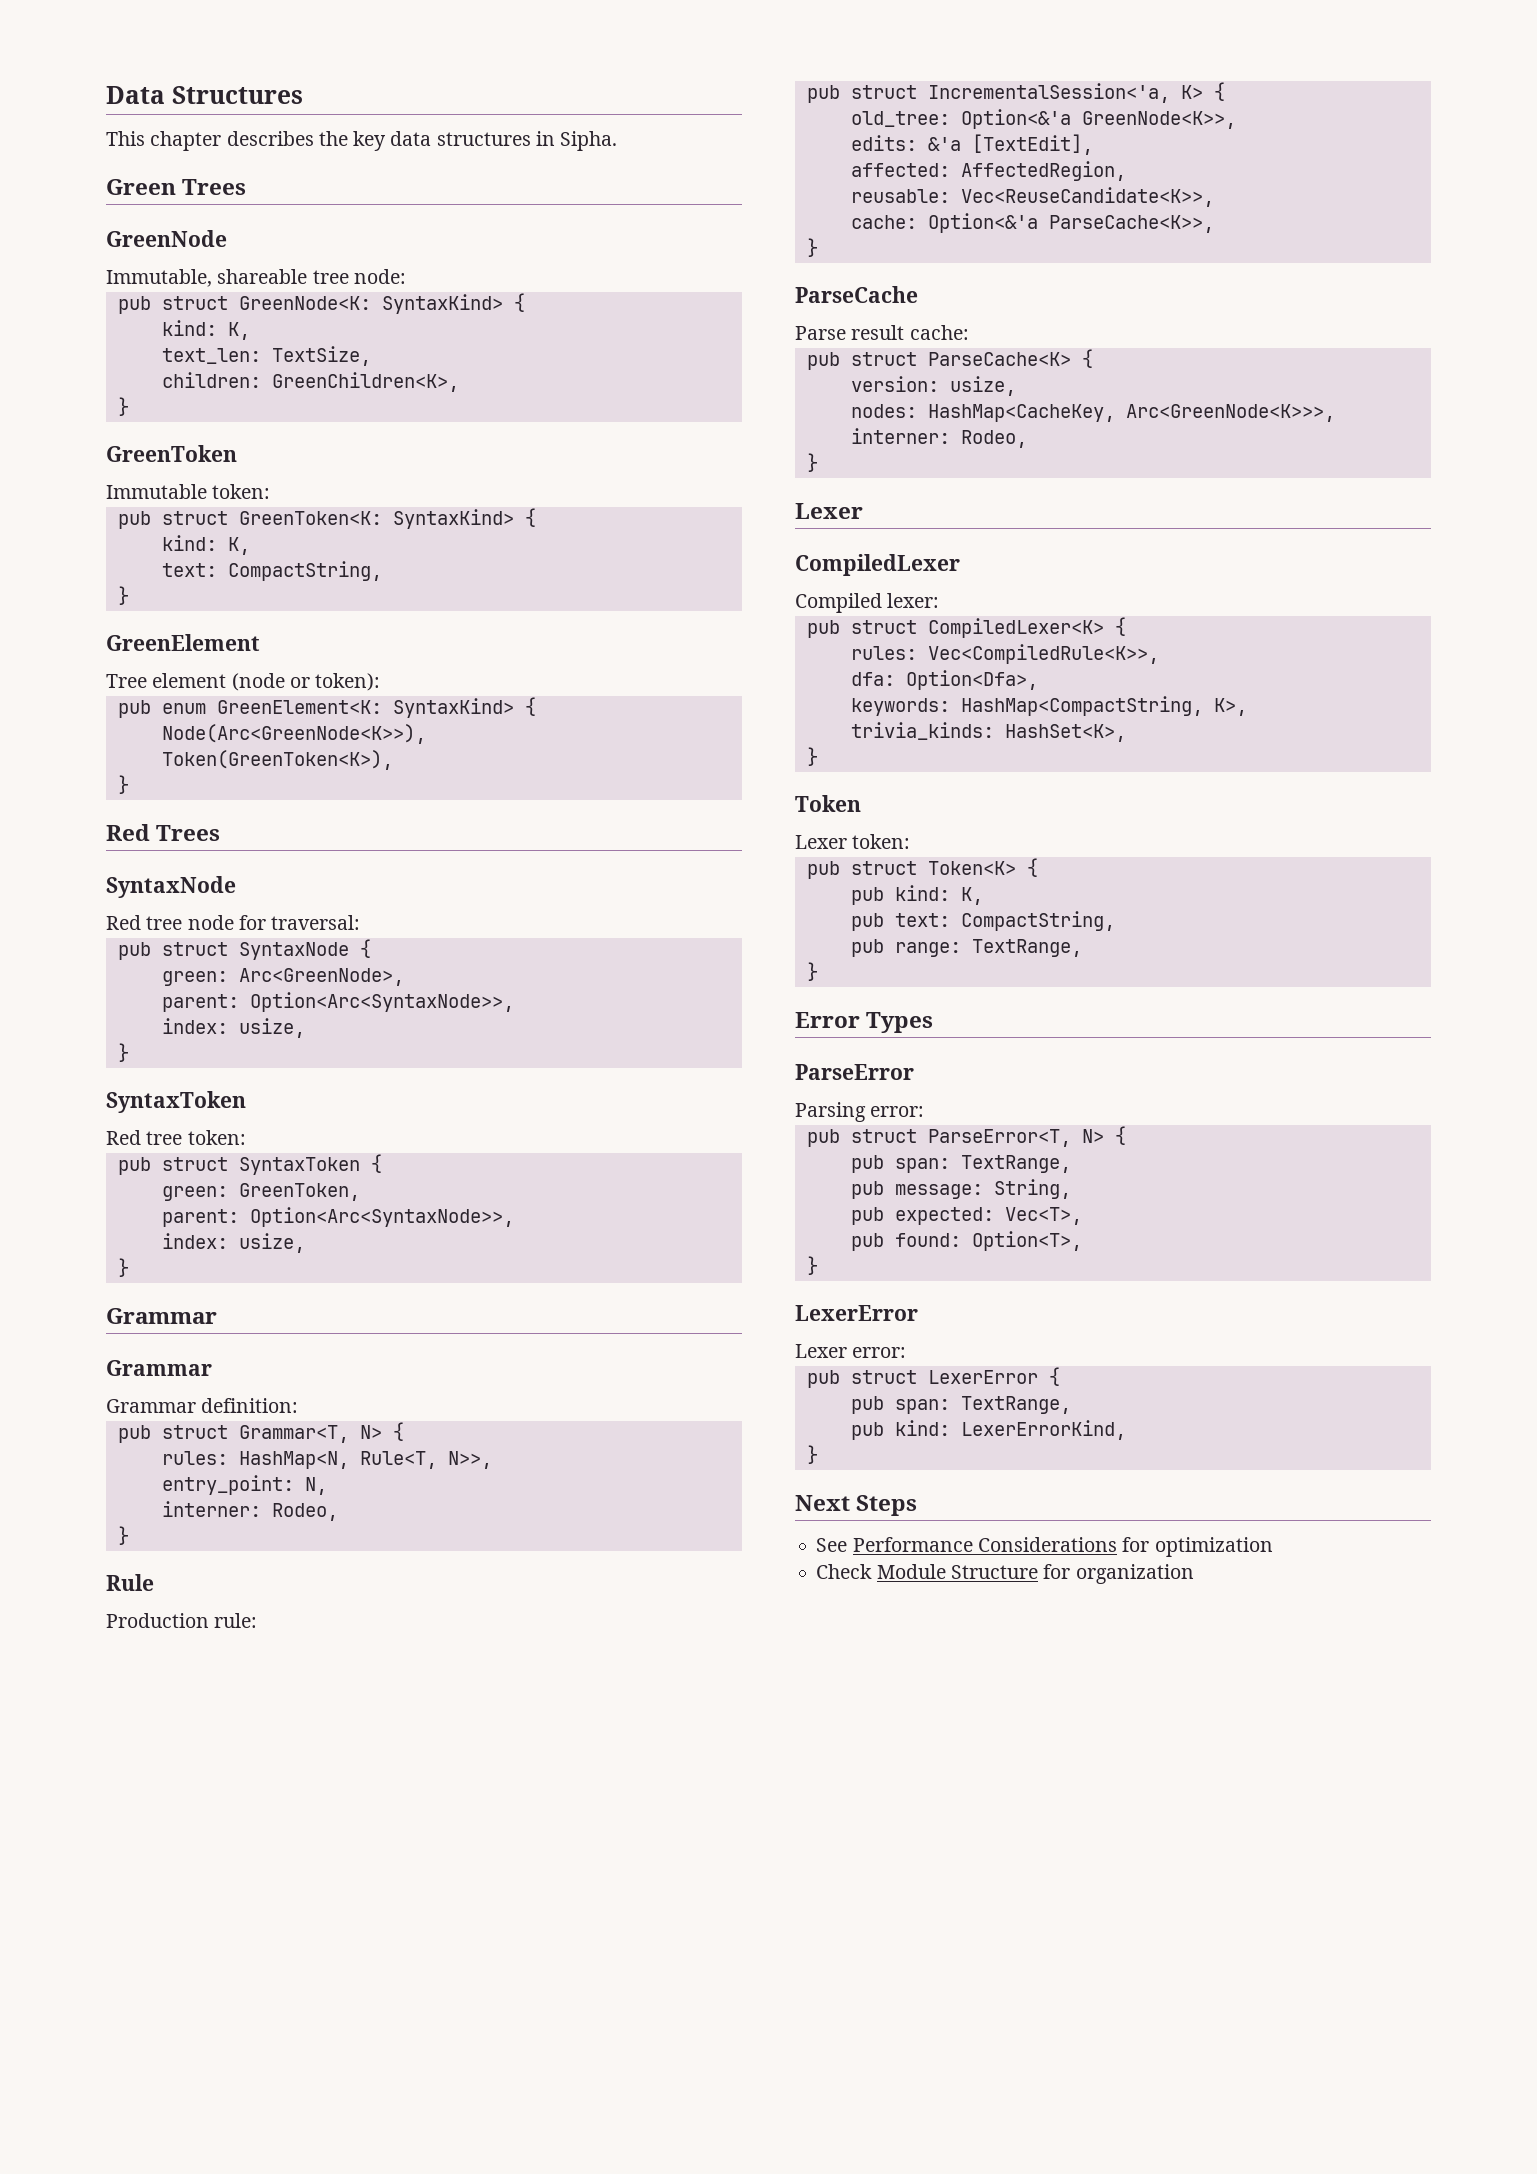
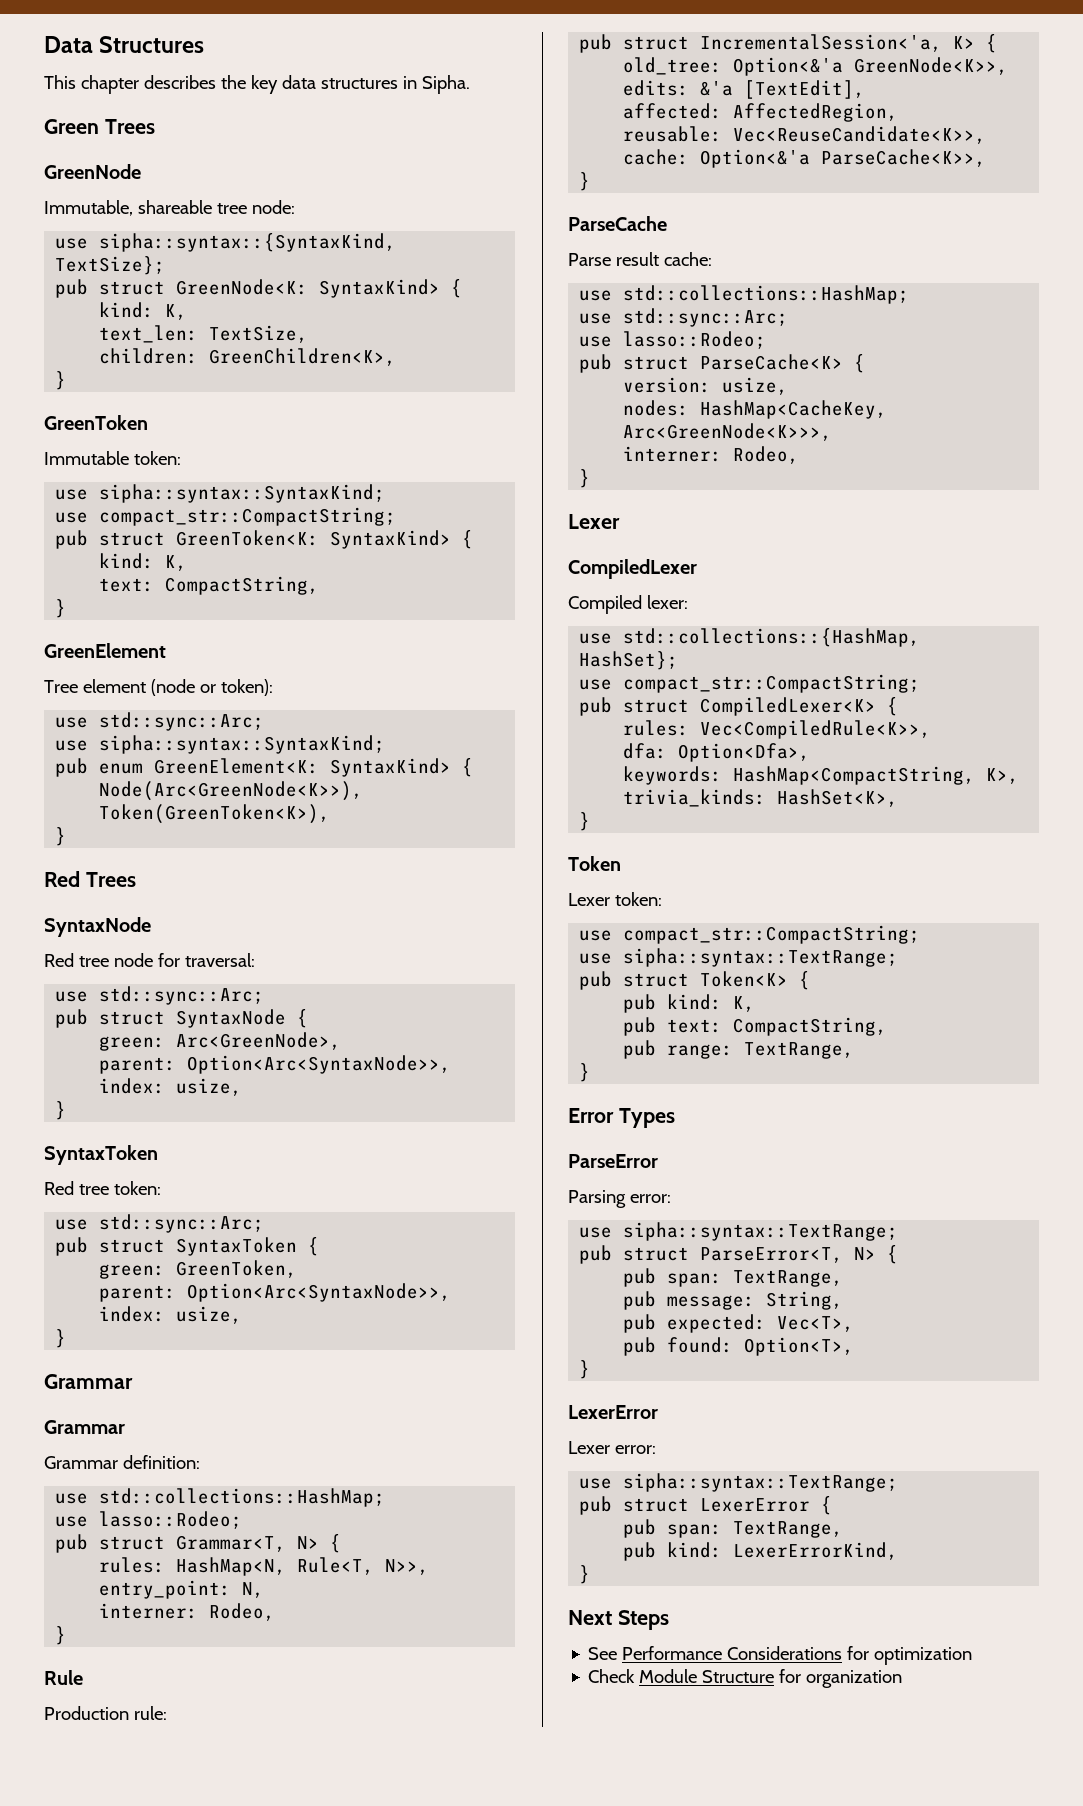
(406, 276) none -> [55,233,397,252] [55,256,166,275] // use sipha::syntax::{SyntaxKind, TextSize};
(271, 491) none -> [55,484,386,503] [55,507,397,526] // use sipha::syntax::SyntaxKind; // use compact_str::CompactString;
(381, 682) none -> [55,712,265,731] [55,735,386,754] // use std::sync::Arc; // use sipha::syntax::SyntaxKind;
(361, 922) none -> [55,986,265,1005] // use std::sync::Arc;
(246, 1137) none -> [55,1214,265,1233] // use std::sync::Arc;
(299, 1405) none -> [55,1488,386,1507] [55,1511,243,1529] // use std::collections::HashMap; // use lasso::Rodeo;
(969, 332) none -> [579,285,910,304] [579,308,789,327] [579,331,767,349] // use std::collections::HashMap; // use std::sync::Arc; // use lasso::Rodeo;
(940, 600) none -> [579,628,921,647] [579,651,679,670] [579,674,921,693] // use std::collections::{HashMap, HashSet}; // use compact_str::CompactString;
(911, 841) none -> [579,925,921,944] [579,948,899,967] // use compact_str::CompactString; // use sipha::syntax::TextRange;
(925, 1111) none -> [579,1222,899,1241] // use sipha::syntax::TextRange;
(907, 1352) none -> [579,1473,899,1492] // use sipha::syntax::TextRange;

